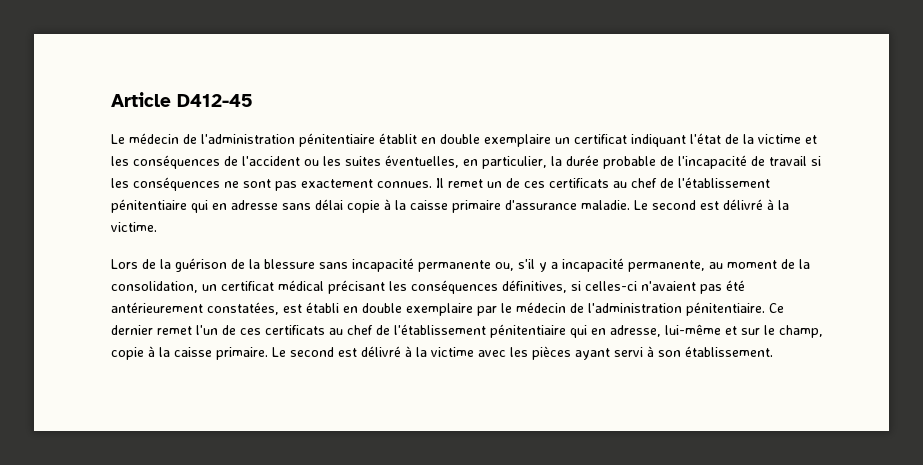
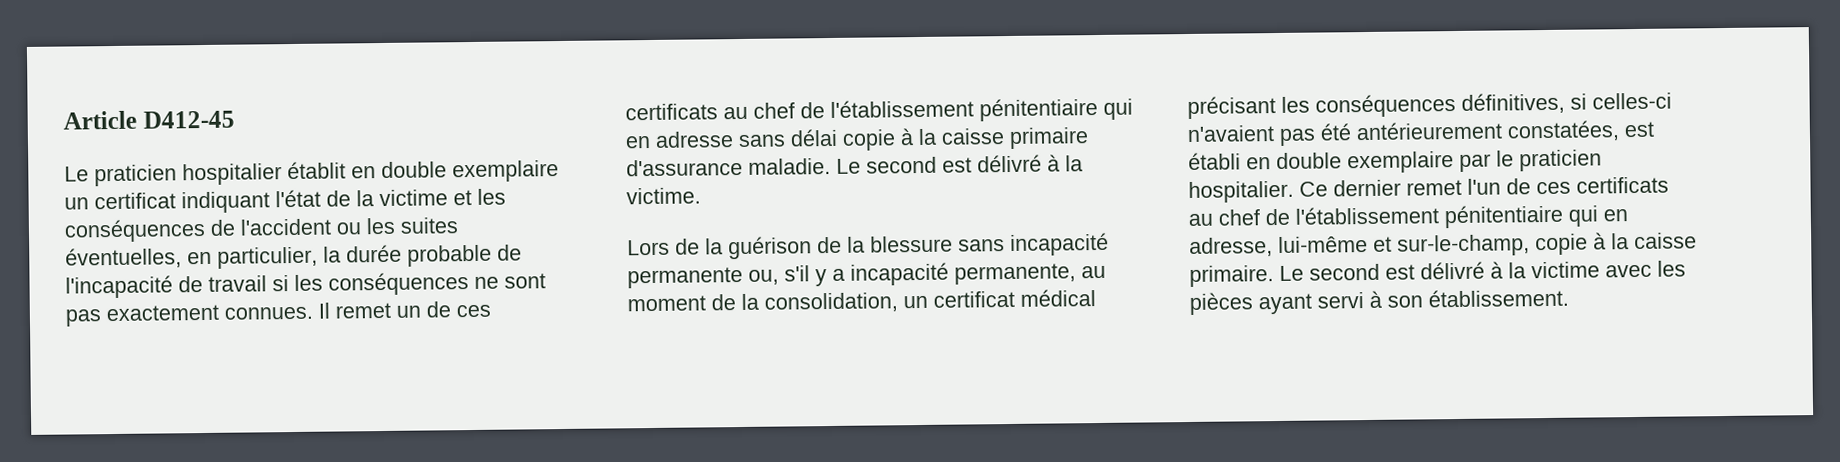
[129,133,375,147] médecin de l'administration pénitentiaire -> [94,163,282,187] praticien hospitalier
[516,302,765,316] médecin de l'administration pénitentiaire. -> [1519,149,1602,172] [1188,180,1294,203] praticien hospitalier.
[741,325,823,338] sur le champ, -> [1397,234,1530,257] sur-le-champ,

